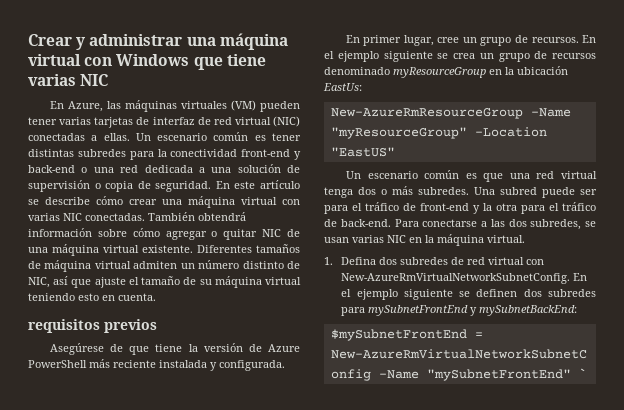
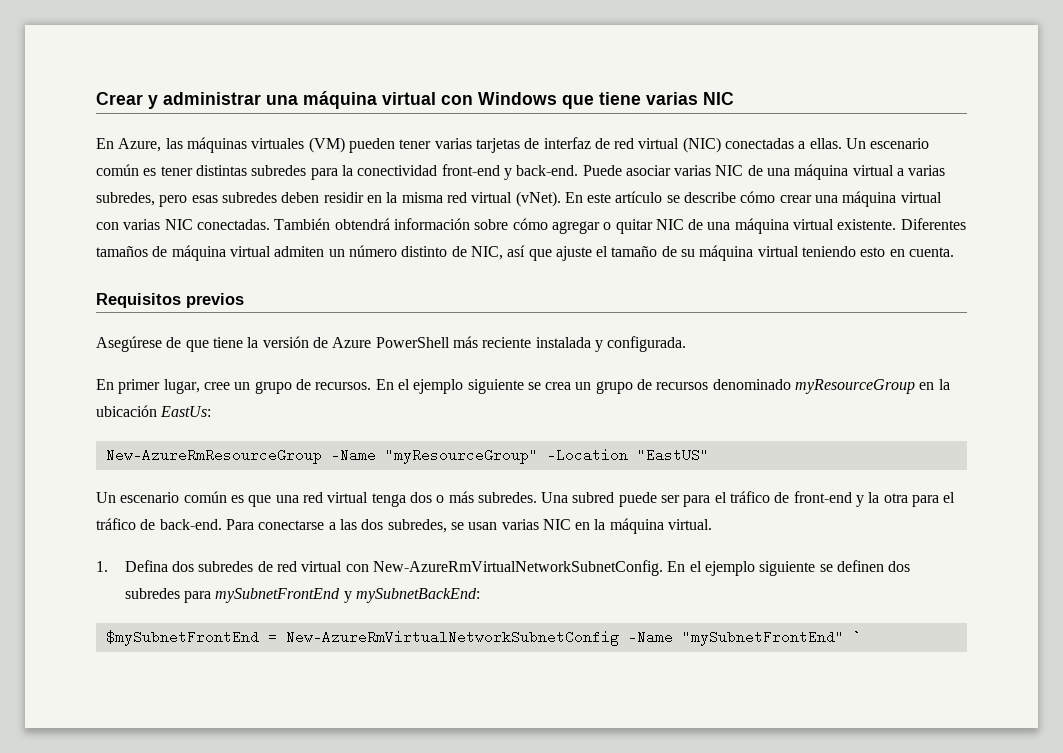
[28,164,300,173] [28,180,212,192] back-end o una red dedicada a una solución de supervisión o copia de seguridad. -> [516,164,946,180] [96,191,561,207] back-end. Puede asociar varias NIC de una máquina virtual a varias subredes, pero esas subredes deben residir en la misma red virtual (vNet).
[28,319,100,333] requisitos -> [96,293,181,308] Requisitos

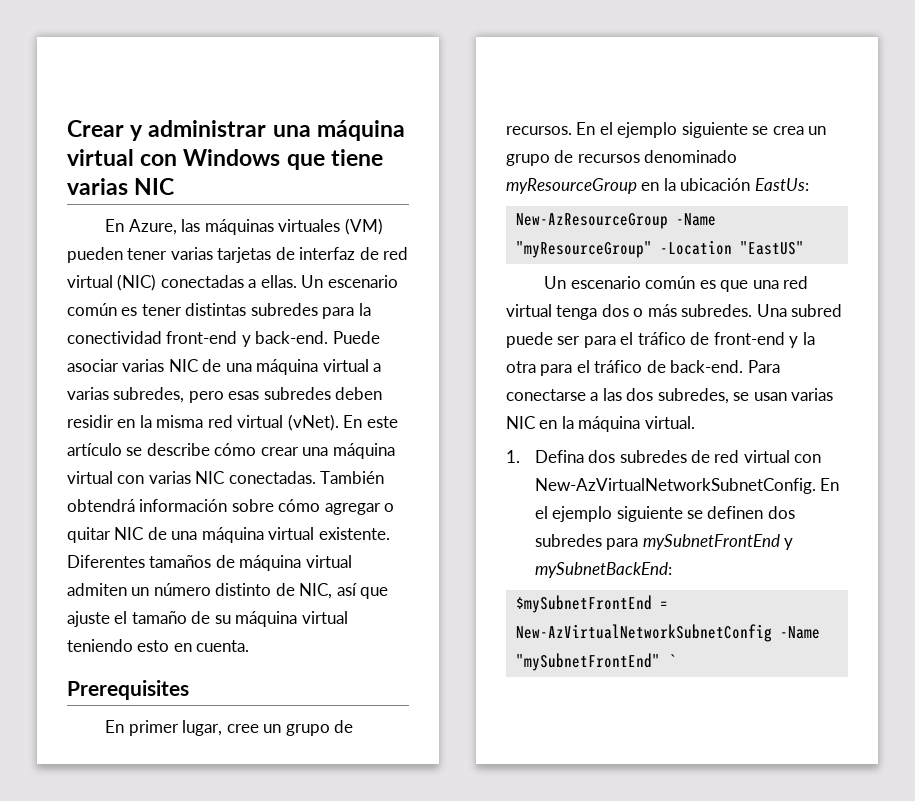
[96,293,244,308] [96,336,687,352] Requisitos previos // Asegúrese de que tiene la versión de Azure PowerShell más reciente instalada y configurada. -> [67,680,189,700] Prerequisites
[105,448,322,464] New-AzureRmResourceGroup -> [515,213,668,229] New-AzResourceGroup
[372,560,663,576] New-AzureRmVirtualNetworkSubnetConfig. -> [534,478,816,494] New-AzVirtualNetworkSubnetConfig.
[285,630,619,646] New-AzureRmVirtualNetworkSubnetConfig -> [515,624,772,642] New-AzVirtualNetworkSubnetConfig

